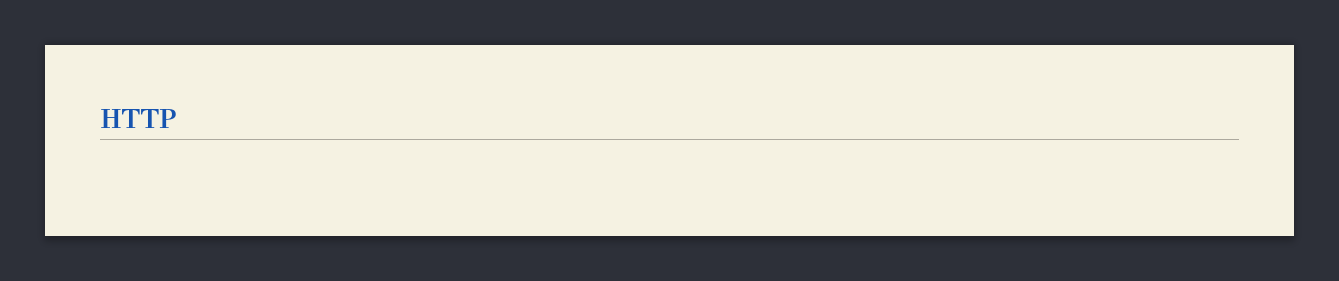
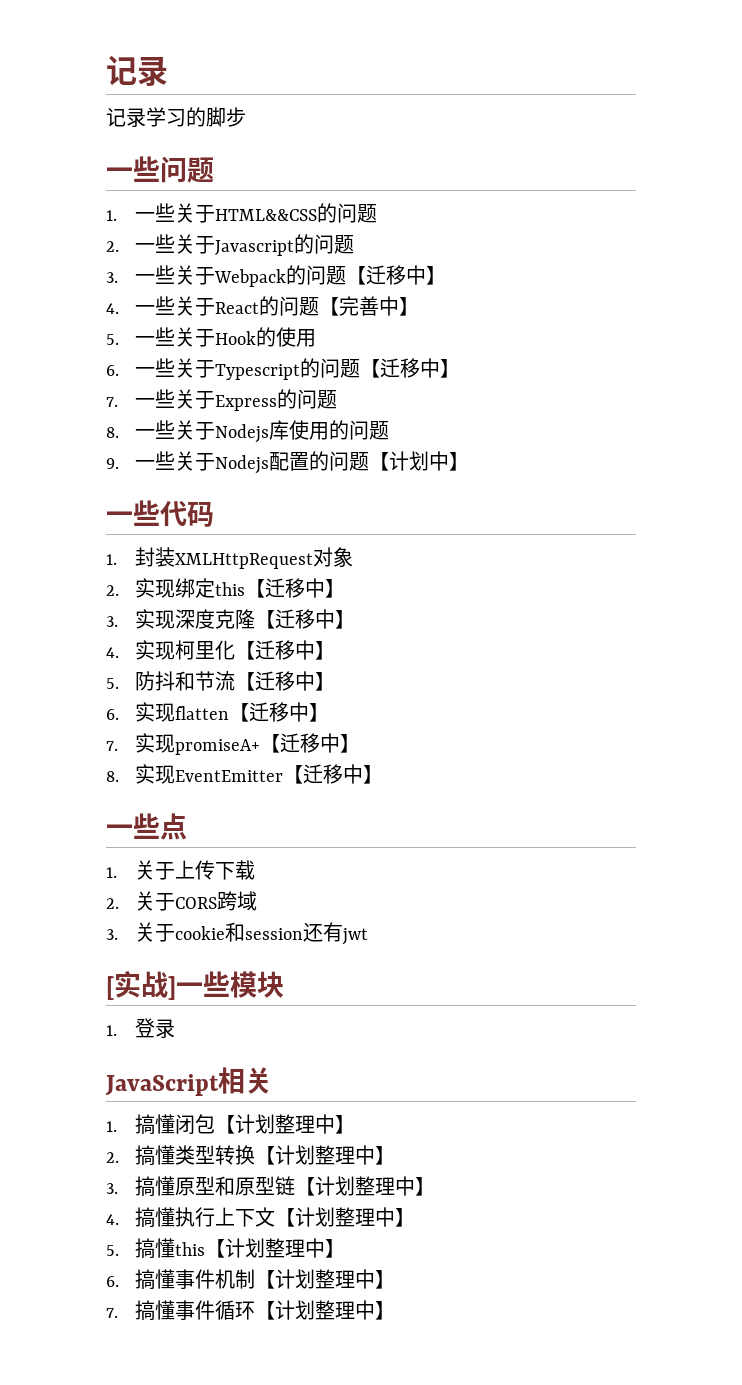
[100,109,176,128] HTTP -> [106,55,168,87] [106,107,246,127] [106,156,214,183] [106,203,378,223] [106,234,355,256] [106,265,447,287] [106,296,420,316] [106,327,317,347] [106,358,461,380] [106,389,338,411] [106,420,390,443] [106,451,470,474] [106,500,214,527] [106,547,354,569] [106,578,346,598] [106,609,356,629] [106,640,336,660] [106,671,336,691] [106,702,330,722] [106,733,361,755] [106,764,384,784] [106,813,187,840] [106,860,256,880] [106,891,258,911] [106,922,369,945] [106,971,284,1000] [106,1018,176,1038] [105,1067,272,1096] [106,1114,356,1135] [106,1145,396,1165] [106,1176,436,1196] [106,1207,416,1227] [106,1238,346,1258] [106,1269,396,1289] [106,1300,396,1320] 记录 // 记录学习的脚步 // 一些问题 // 1.一些关于HTML&&CSS的问题 // 2.一些关于Javascript的问题 // 3.一些关于Webpack的问题【迁移中】 // 4.一些关于React的问题【完善中】 // 5.一些关于Hook的使用 // 6.一些关于Typescript的问题【迁移中】 // 7.一些关于Express的问题 // 8.一些关于Nodejs库使用的问题 // 9.一些关于Nodejs配置的问题【计划中】 // 一些代码 // 1.封装XMLHttpRequest对象 // 2.实现绑定this【迁移中】 // 3.实现深度克隆【迁移中】 // 4.实现柯里化【迁移中】 // 5.防抖和节流【迁移中】 // 6.实现flatten【迁移中】 // 7.实现promiseA+【迁移中】 // 8.实现EventEmitter【迁移中】 // 一些点 // 1.关于上传下载 // 2.关于CORS跨域 // 3.关于cookie和session还有jwt // [实战]一些模块 // 1.登录 // JavaScript相关 // 1.搞懂闭包【计划整理中】 // 2.搞懂类型转换【计划整理中】 // 3.搞懂原型和原型链【计划整理中】 // 4.搞懂执行上下文【计划整理中】 // 5.搞懂this【计划整理中】 // 6.搞懂事件机制【计划整理中】 // 7.搞懂事件循环【计划整理中】

